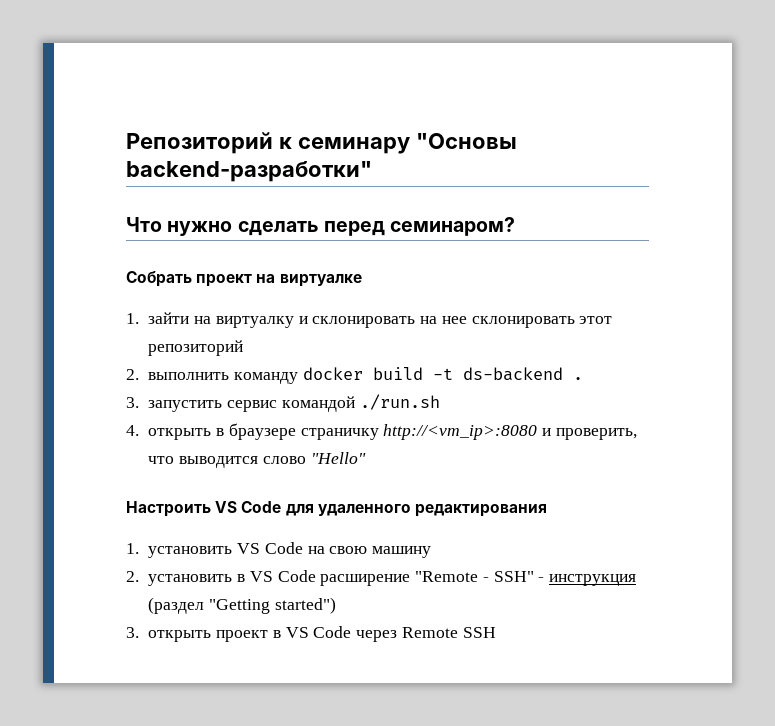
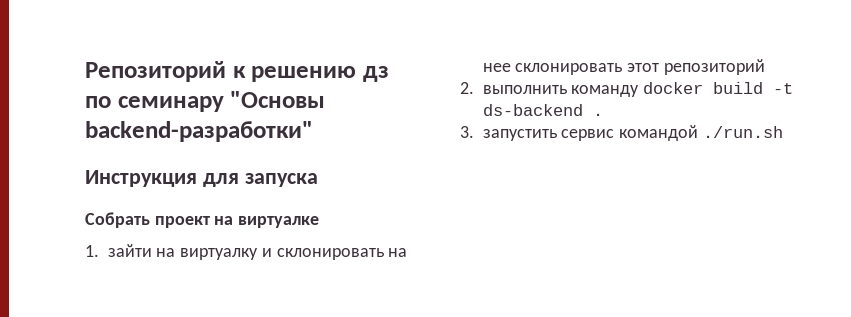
(292, 143) none -> [251,66,389,82] [85,96,111,108] решению дз по
[126,217,516,236] Что нужно сделать перед семинаром? -> [85,170,318,187] Инструкция для запуска
[126,423,637,440] [148,452,366,468] [126,501,547,517] [126,542,432,558] [126,570,636,586] [148,597,336,614] [126,626,496,642] // 4. открыть в браузере страничку http://<vm_ip>:8080 и проверить, что выводится слово "Hello" // Настроить VS Code для удаленного редактирования // 1. установить VS Code на свою машину // 2. установить в VS Code расширение "Remote - SSH" - инструкция (раздел "Getting started") // 3. открыть проект в VS Code через Remote SSH -> (783, 132) none

